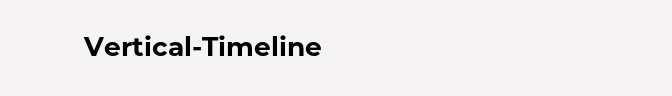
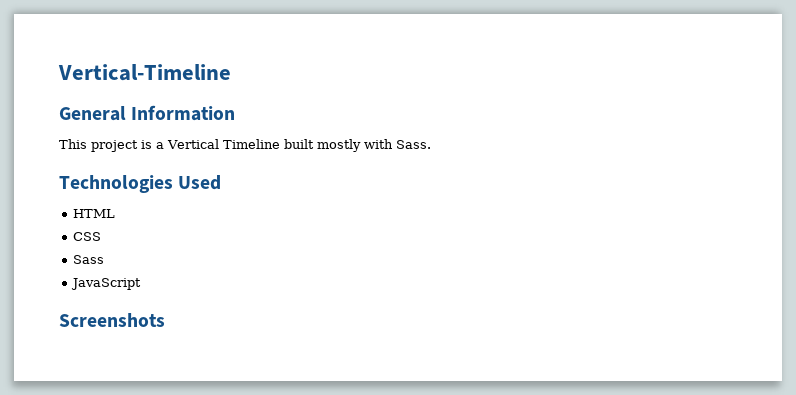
(322, 45) none -> [59,105,236,121] [59,139,431,152] [59,175,222,193] [73,209,116,218] [73,232,102,241] [73,255,105,264] [71,278,142,290] [59,313,165,327] // General Information // This project is a Vertical Timeline built mostly with Sass. // Technologies Used // HTML // CSS // Sass // JavaScript // Screenshots

